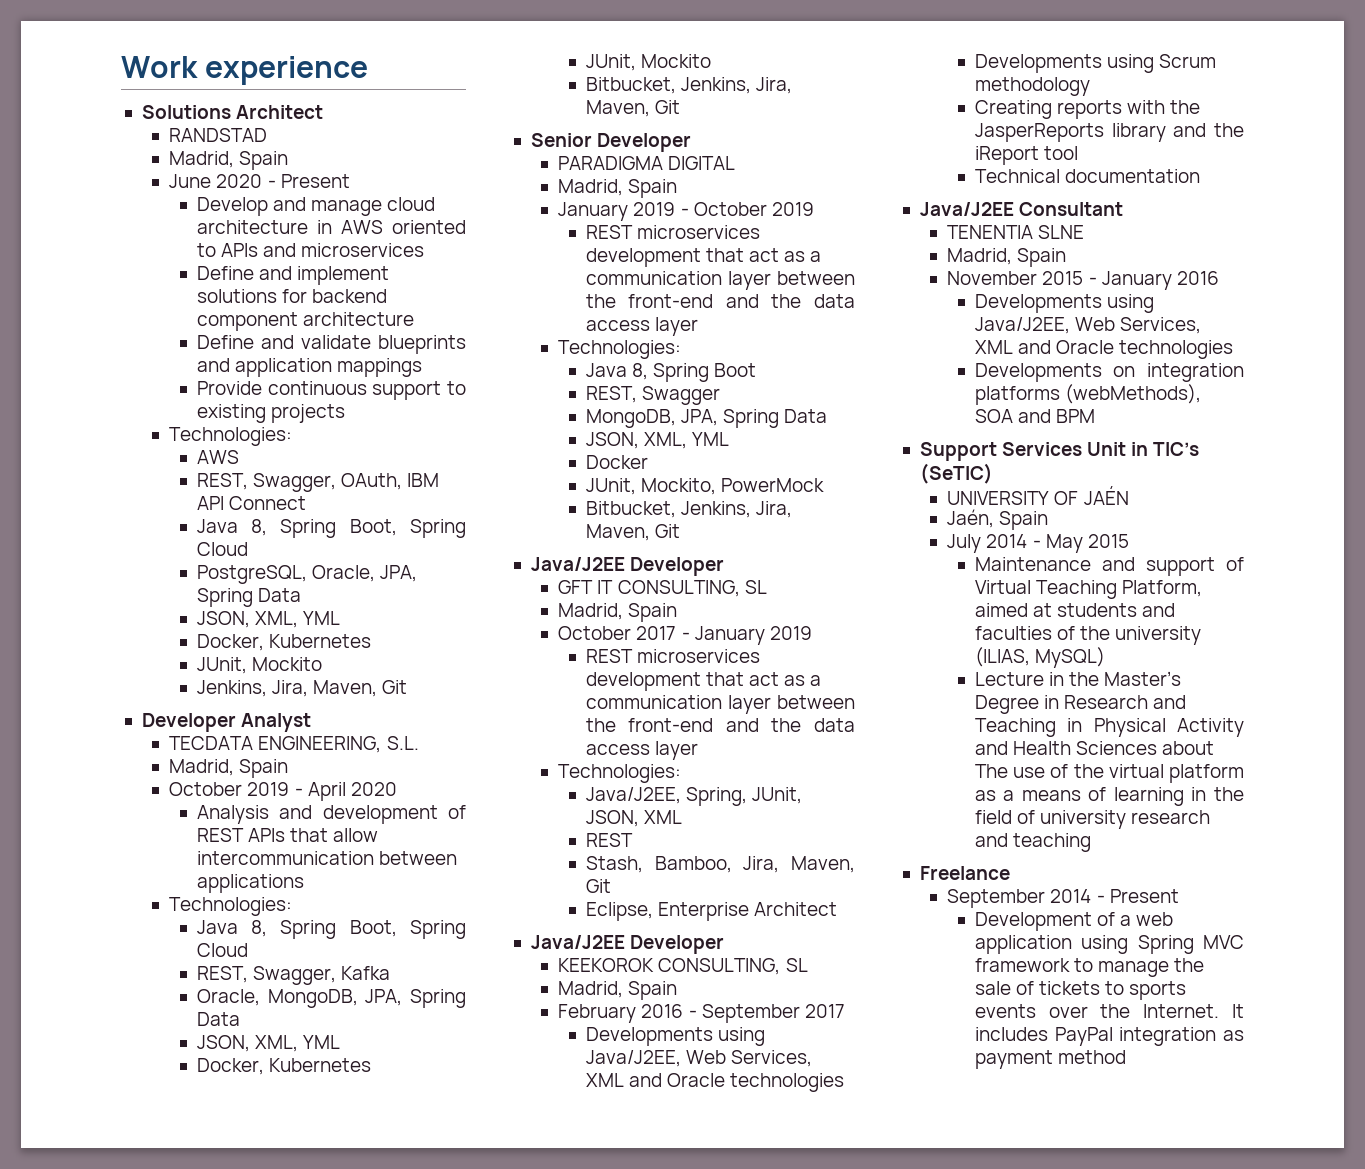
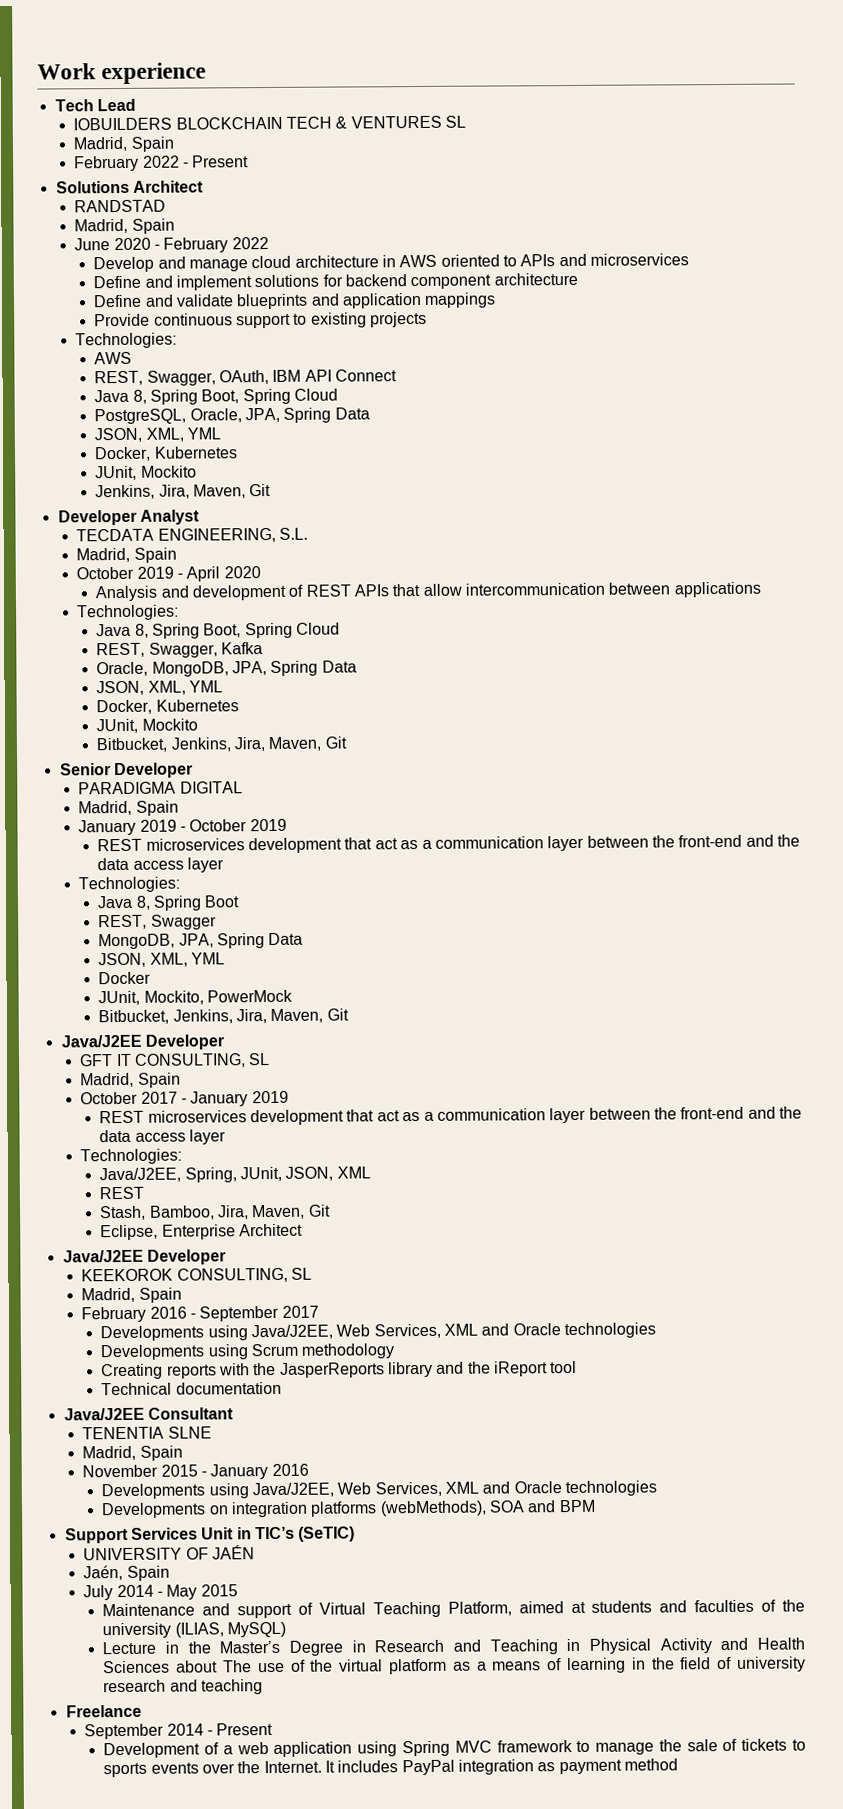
(369, 70) none -> [54,98,136,112] [73,115,467,131] [73,136,175,152] [74,155,250,172] // Tech Lead // IOBUILDERS BLOCKCHAIN TECH & VENTURES SL // Madrid, Spain // February 2022 - Present
[280,174,350,188] Present -> [163,236,269,253] February 2022

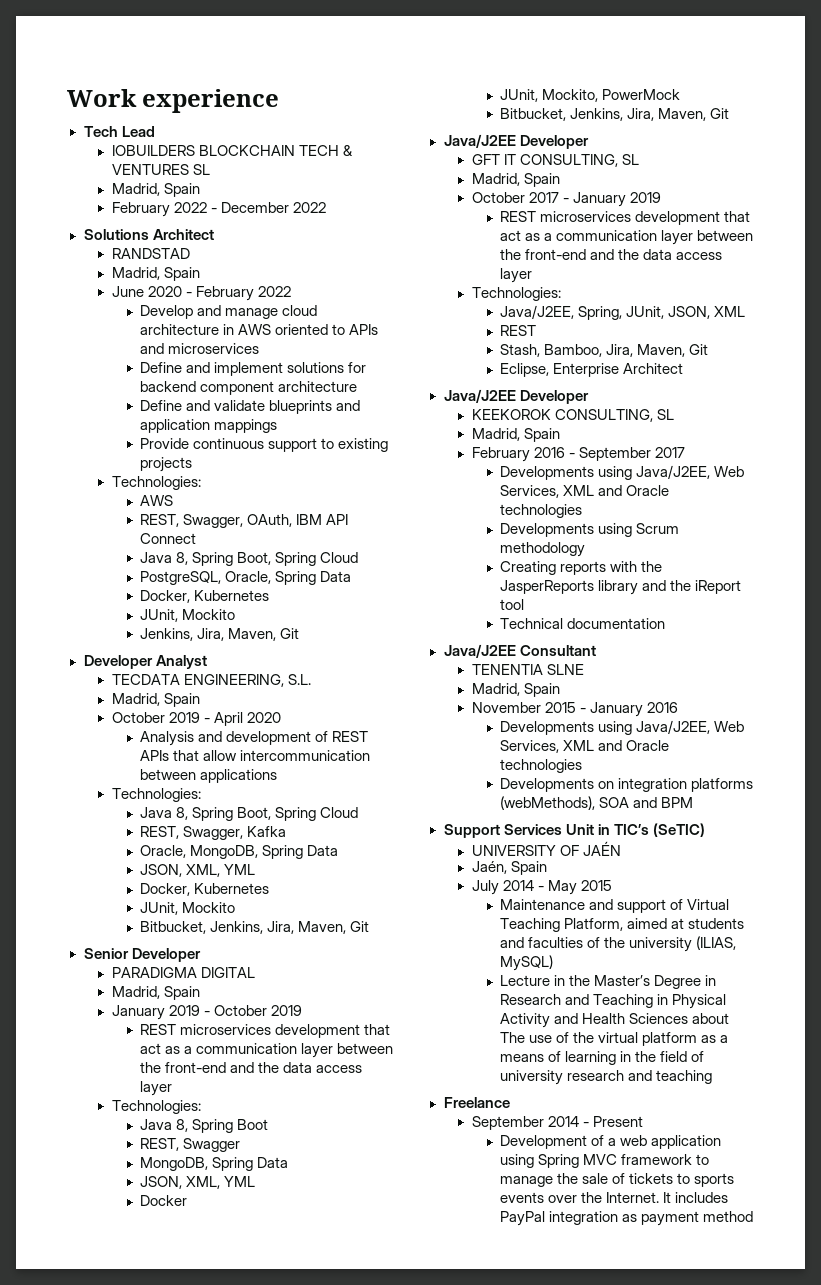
[192,155,250,168] Present -> [220,202,326,213] December 2022
[245,407,370,423] [94,427,222,443] JPA, Spring Data // JSON, XML, YML -> [275,571,352,585] Spring Data
[232,661,268,676] JPA, -> (259, 852) none
[178,933,214,948] JPA, -> (209, 1164) none

